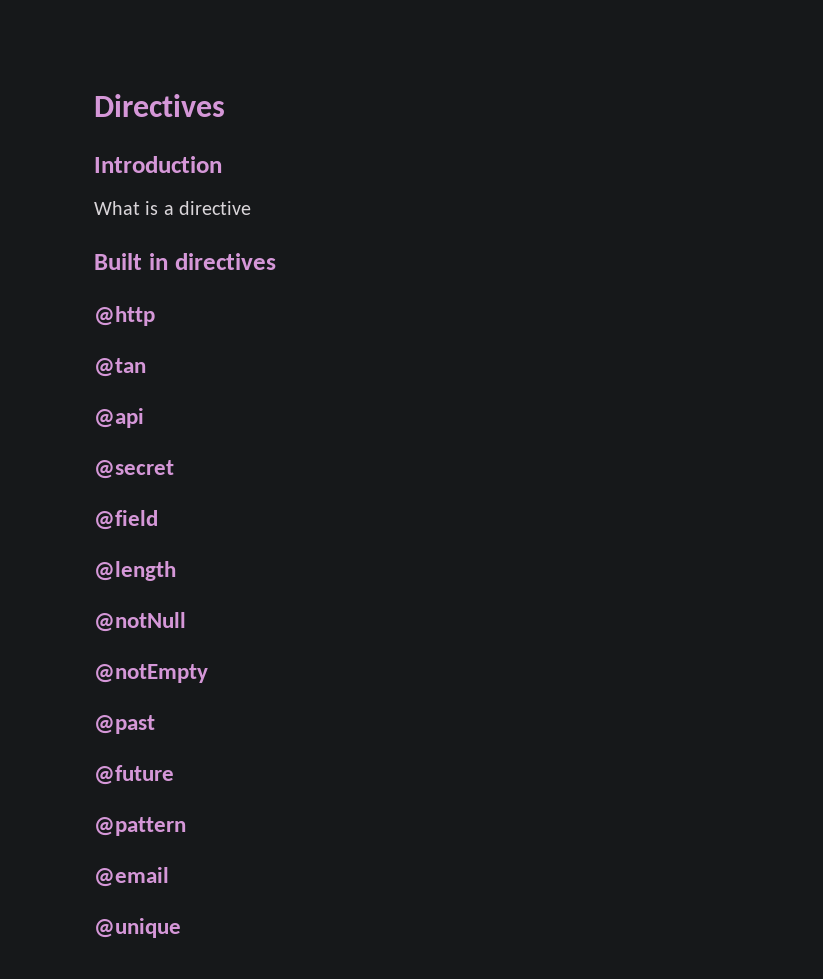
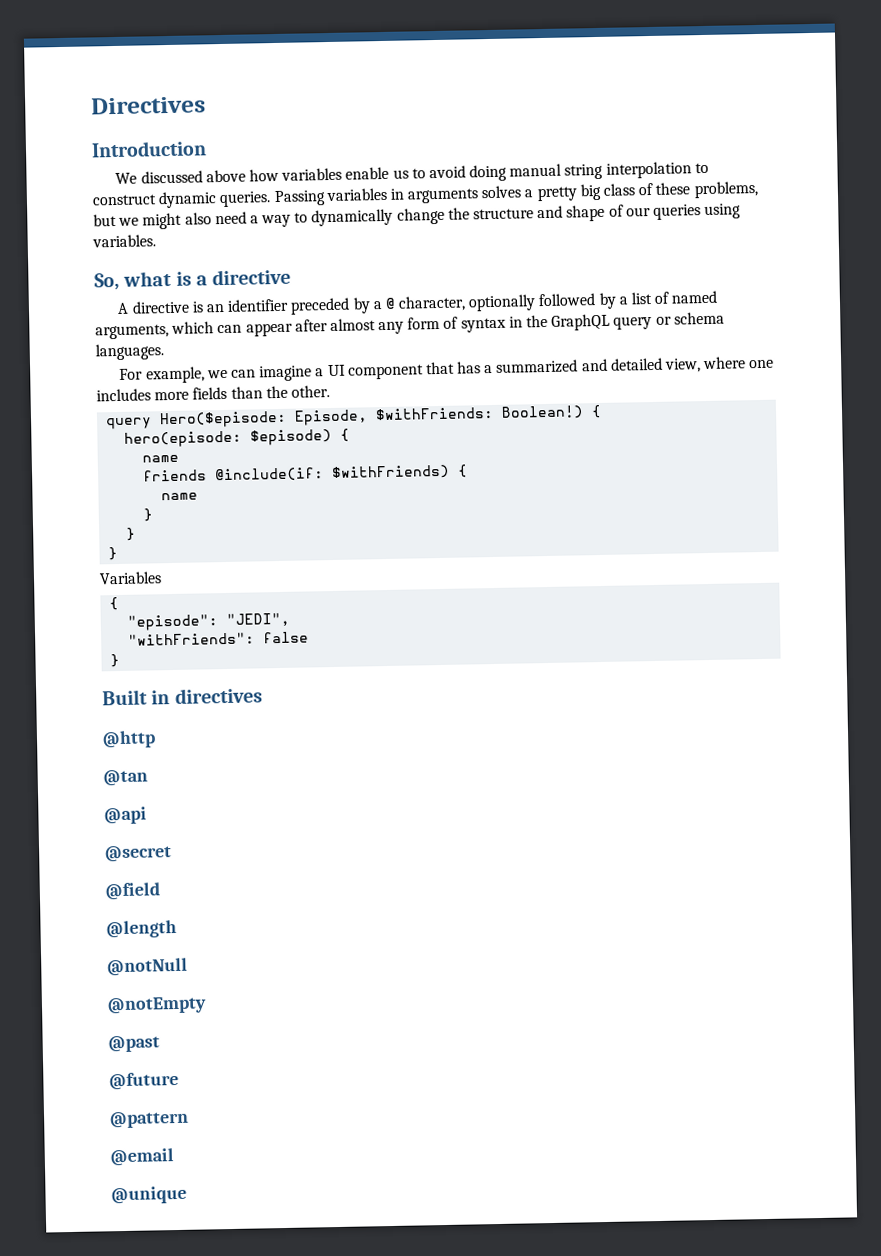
[94,201,252,215] What is a directive -> [115,161,709,184] [92,180,759,209] [93,203,742,230] [92,234,156,248] [94,268,292,291] [117,290,718,315] [95,311,725,340] [95,343,164,361] [119,356,775,384] [96,385,330,402] [106,404,603,430] [124,428,351,448] [142,454,180,463] [143,464,469,483] [161,492,199,501] [143,508,154,522] [126,527,137,541] [108,547,119,561] [99,571,162,585] [109,596,120,611] [127,612,291,631] [128,631,310,646] [110,653,121,668] We discussed above how variables enable us to avoid doing manual string interpolation to construct dynamic queries. Passing variables in arguments solves a pretty big class of these problems, but we might also need a way to dynamically change the structure and shape of our queries using variables. // So, what is a directive // A directive is an identifier preceded by a @ character, optionally followed by a list of named arguments, which can appear after almost any form of syntax in the GraphQL query or schema languages. // For example, we can imagine a UI component that has a summarized and detailed view, where one includes more fields than the other. // query Hero($episode: Episode, $withFriends: Boolean!) { // hero(episode: $episode) { // name // friends @include(if: $withFriends) { // name // } // } // } // Variables // { // "episode": "JEDI", // "withFriends": false // }

